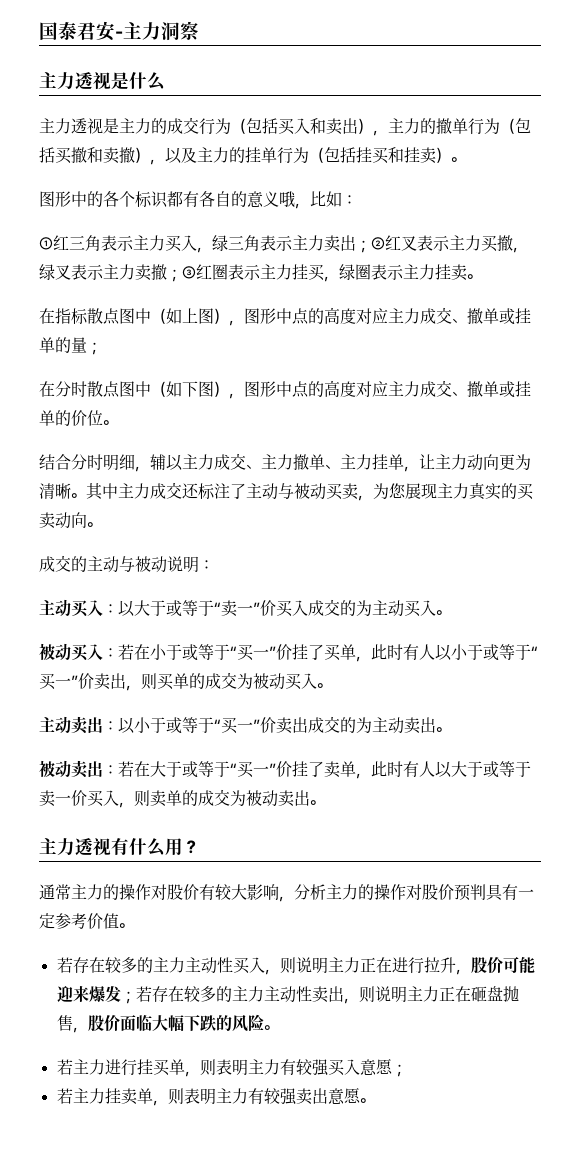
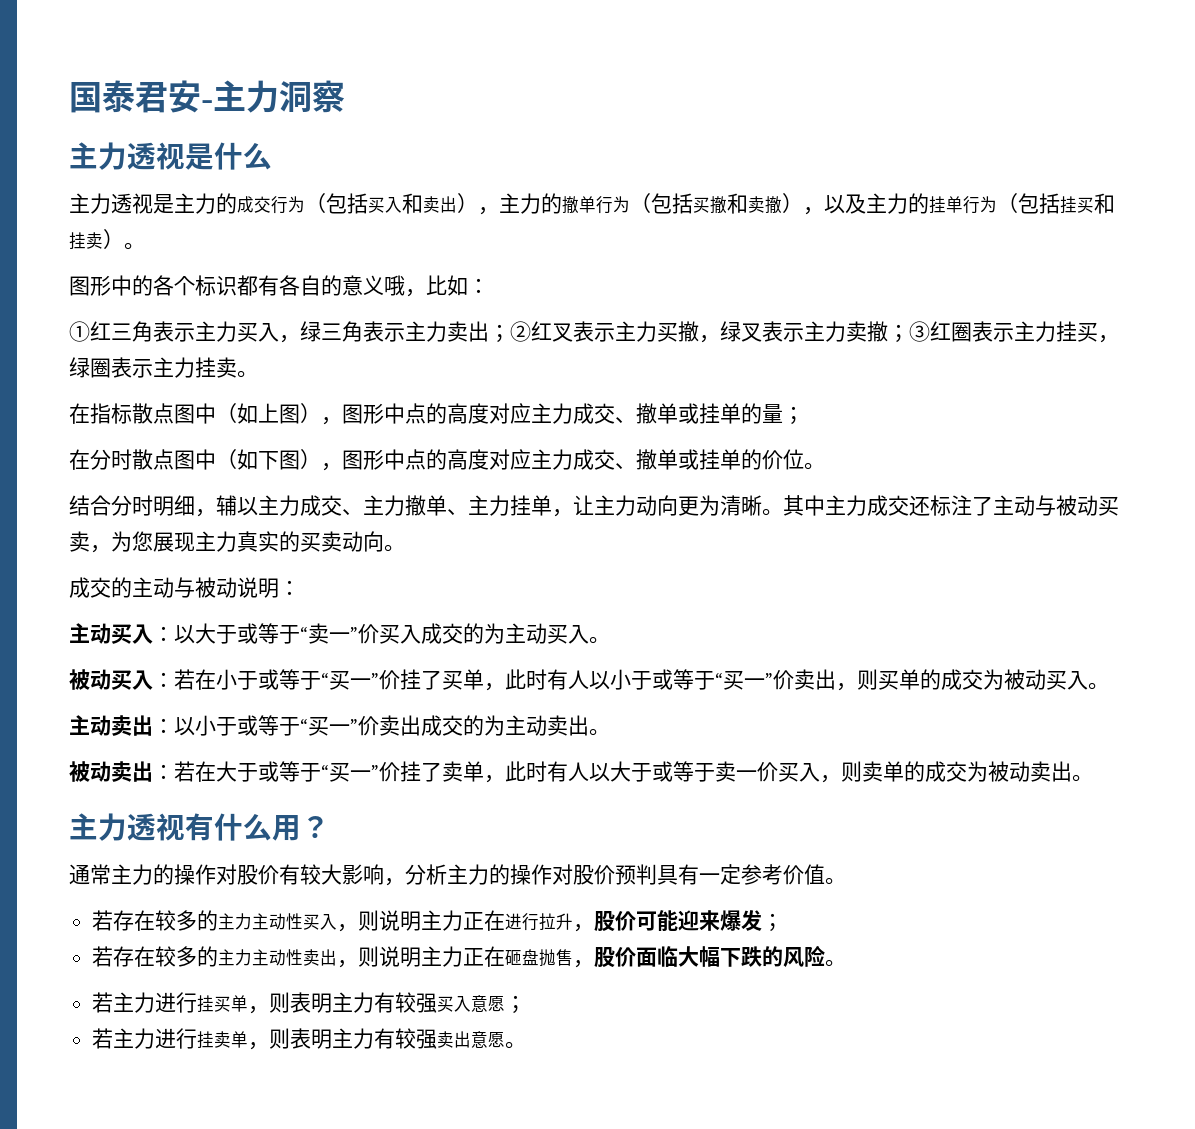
(136, 997) none -> (784, 922) //
(105, 1096) none -> [155,1028,198,1049] 进行

